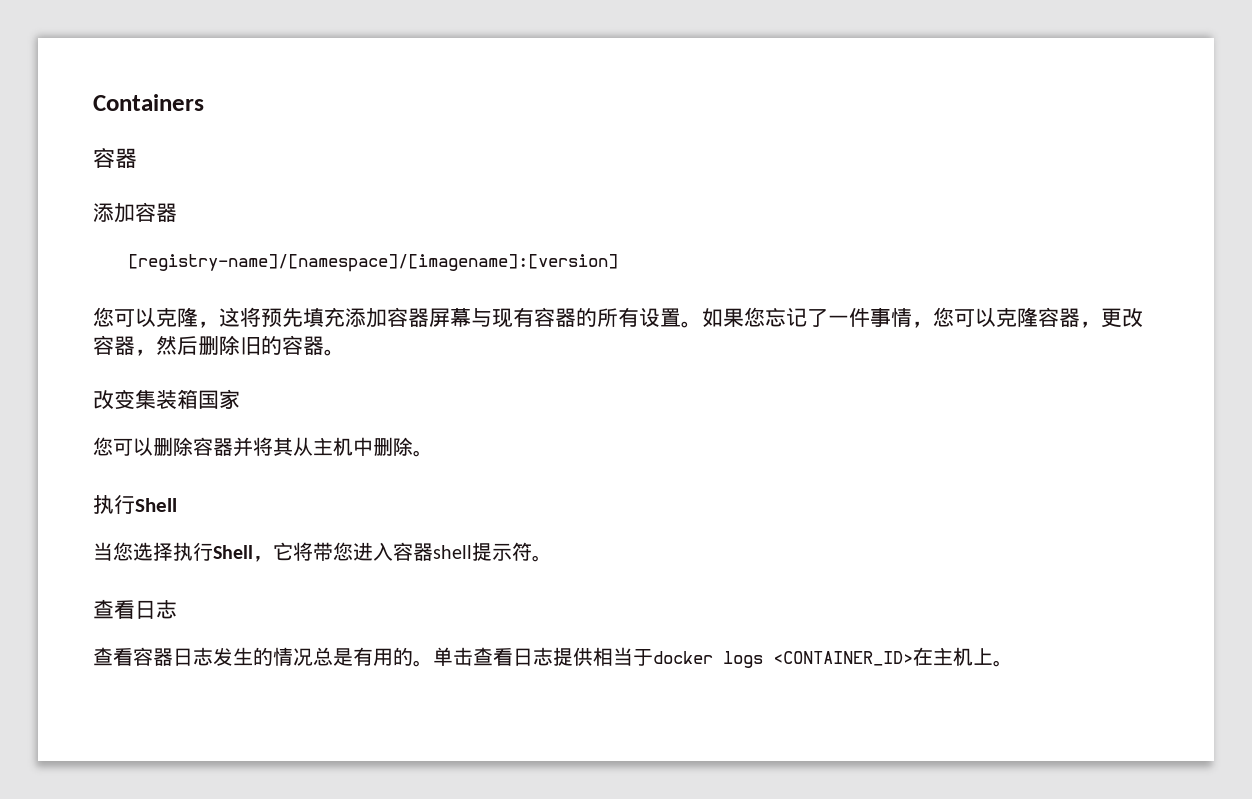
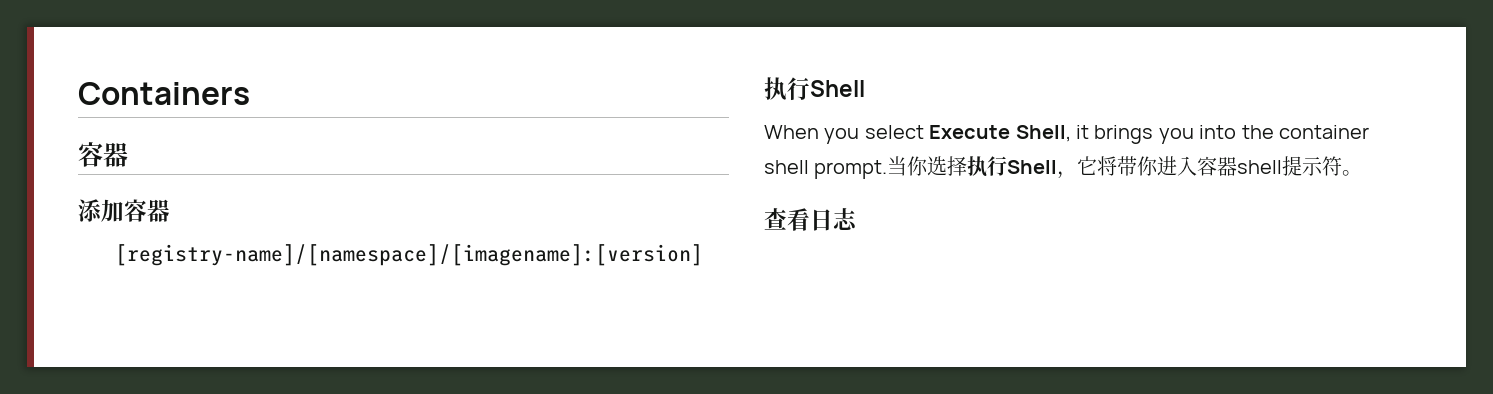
[93,307,1143,328] [93,335,345,356] [93,389,240,409] [93,437,433,457] [93,495,177,514] [93,542,133,561] 您可以克隆，这将预先填充添加容器屏幕与现有容器的所有设置。如果您忘记了一件事情，您可以克隆容器，更改容器，然后删除旧的容器。 // 改变集装箱国家 // 您可以删除容器并将其从主机中删除。 // 执行Shell // 当您 -> [764,77,865,101] [764,125,1369,144] [764,156,929,179] 执行Shell // When you select Execute Shell, it brings you into the container shell prompt.当你
[333,542,353,561] 您 -> [1137,156,1159,176] 你
[93,647,1013,668] // 查看容器日志发生的情况总是有用的。单击查看日志提供相当于docker logs <CONTAINER_ID>在主机上。 -> (858, 219) none

